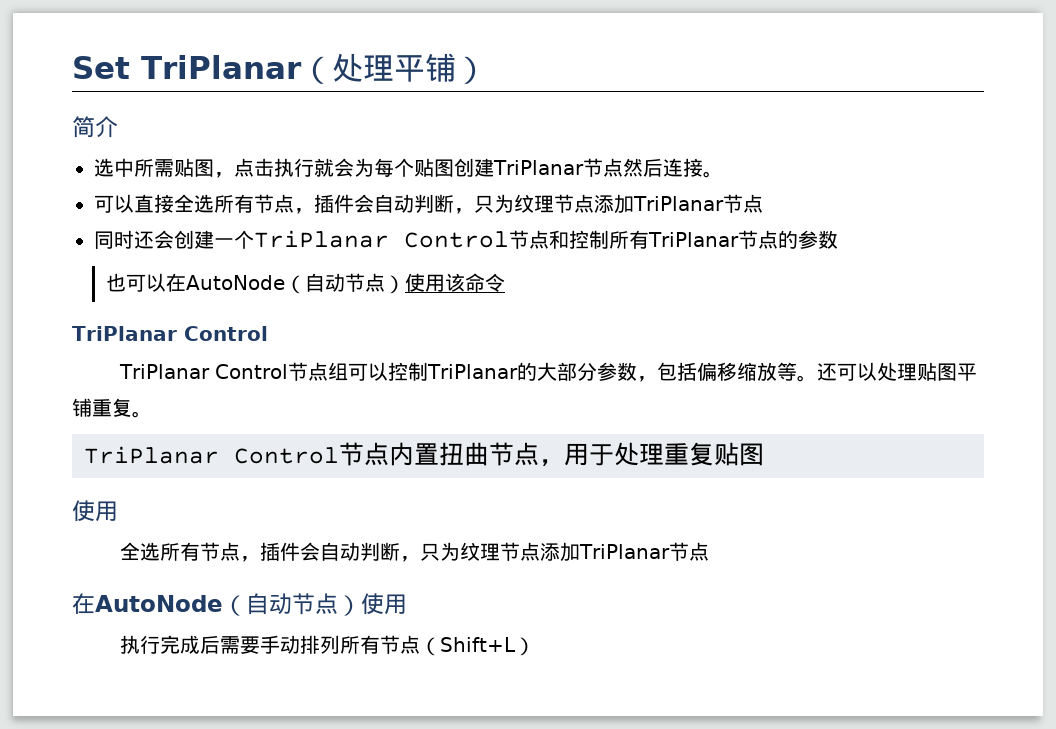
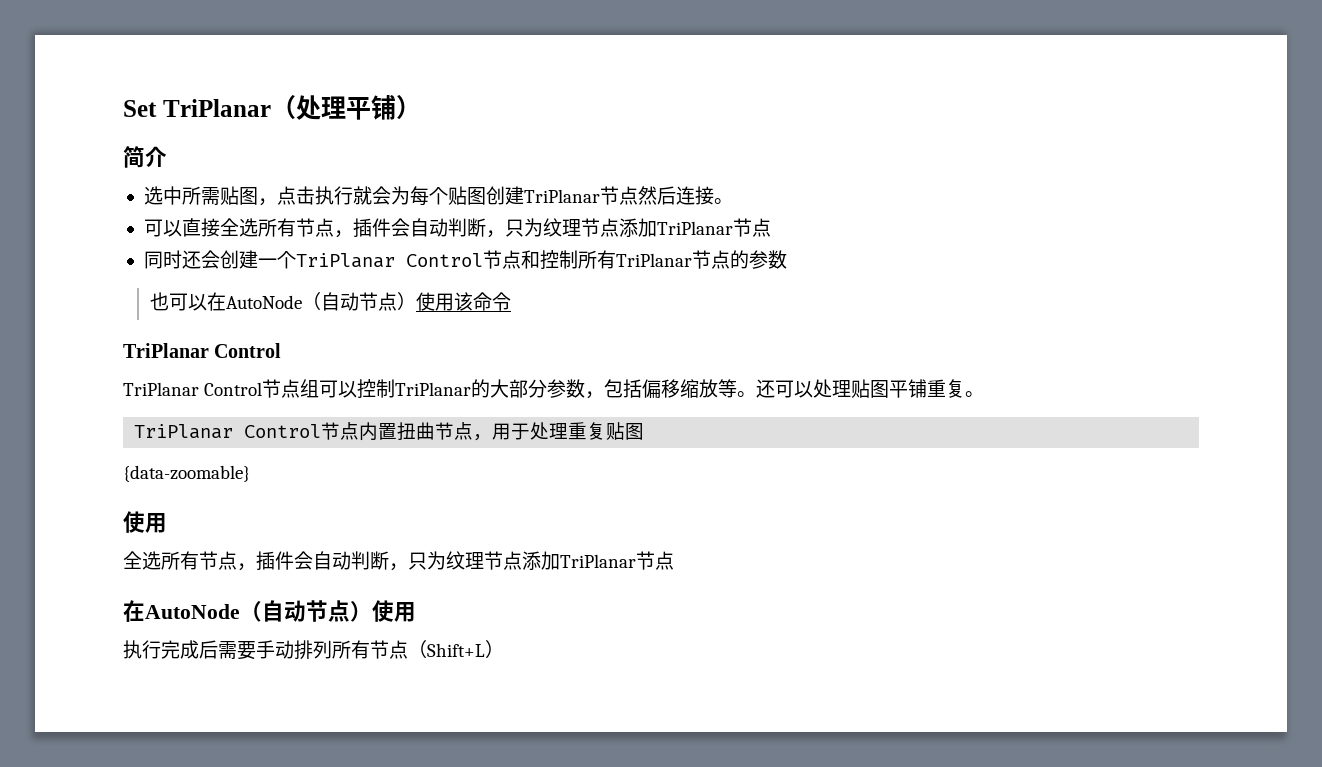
(764, 454) none -> [123,465,250,482] // {data-zoomable}

